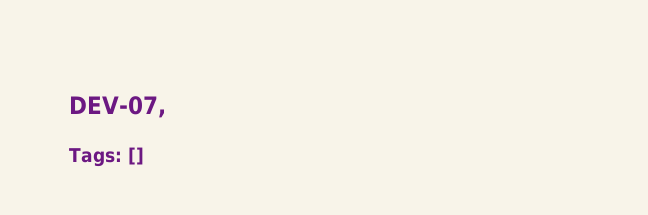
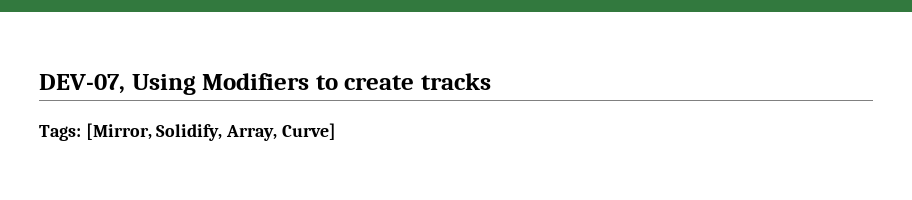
[69,147,144,167] // Tags: [] -> [131,73,492,95] [39,123,336,141] Using Modifiers to create tracks // Tags: [Mirror, Solidify, Array, Curve]

